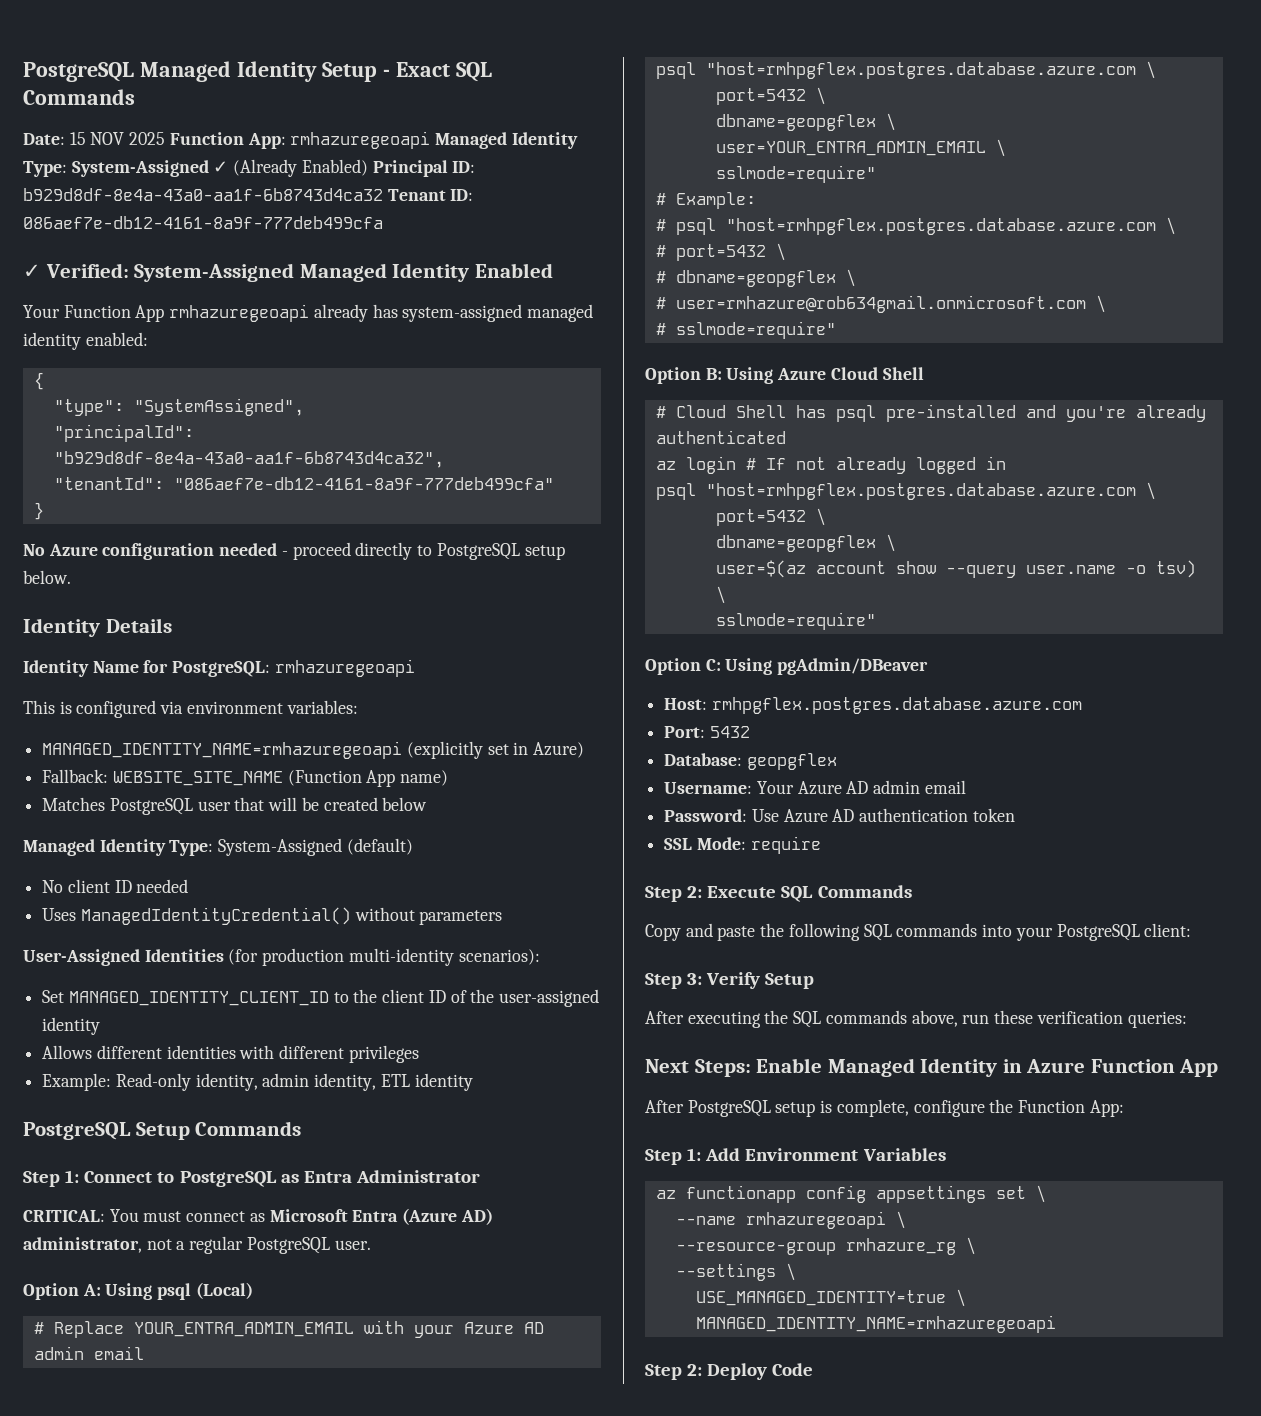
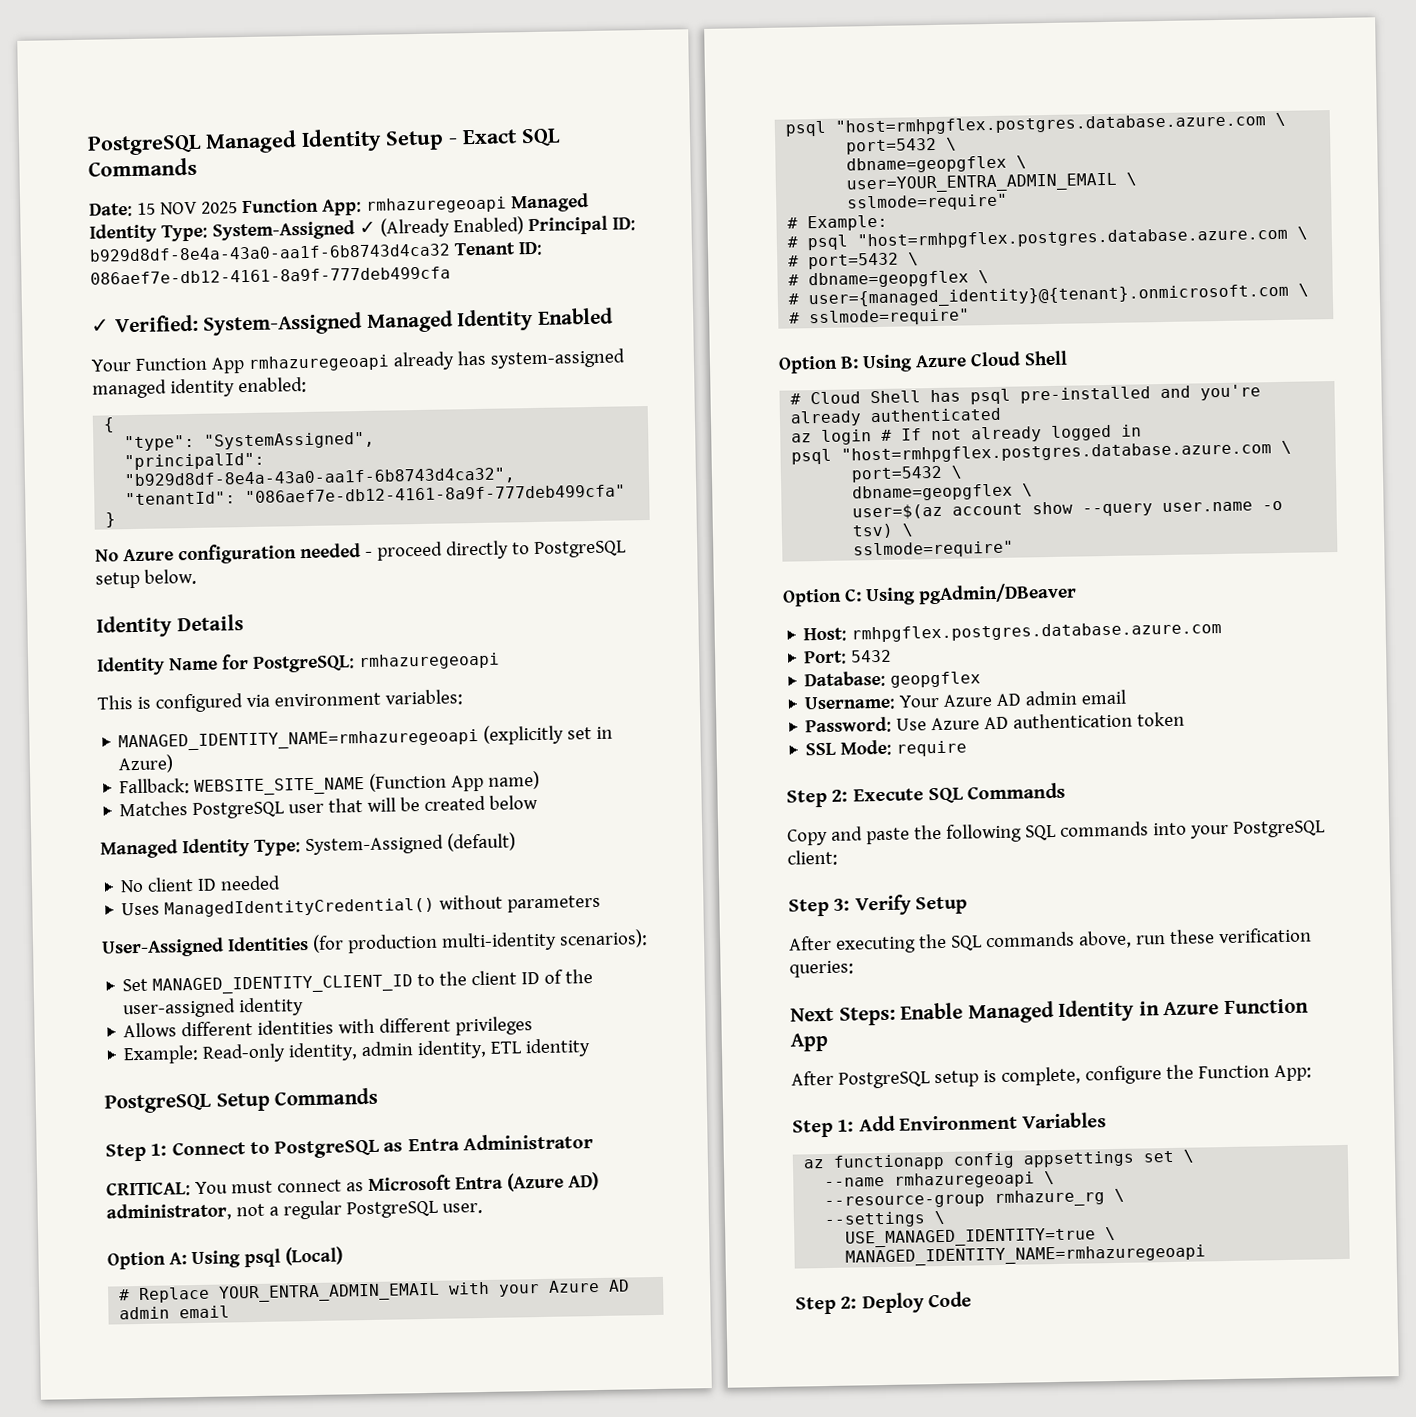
[675,295,1086,313] user=rmhazure@rob634gmail.onmicrosoft.com -> [808,283,1290,309] user={managed_identity}@{tenant}.onmicrosoft.com

